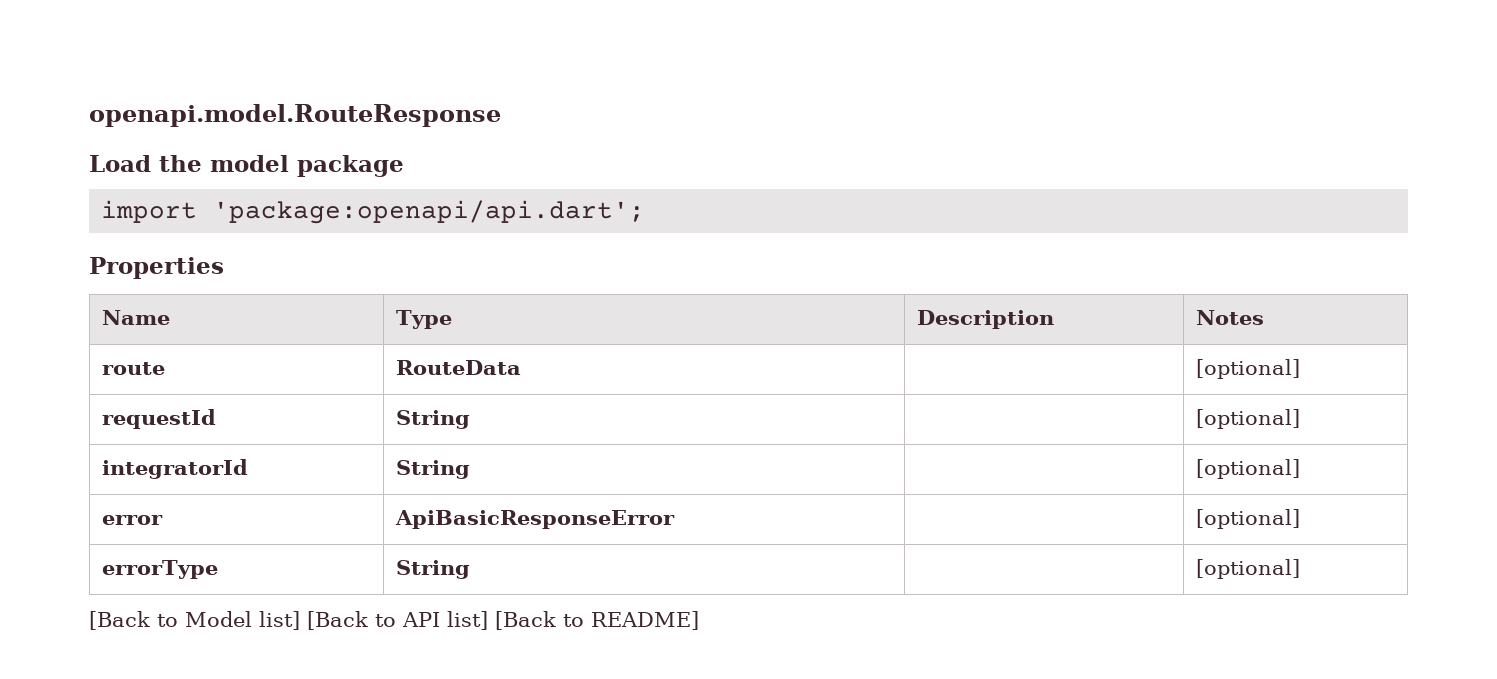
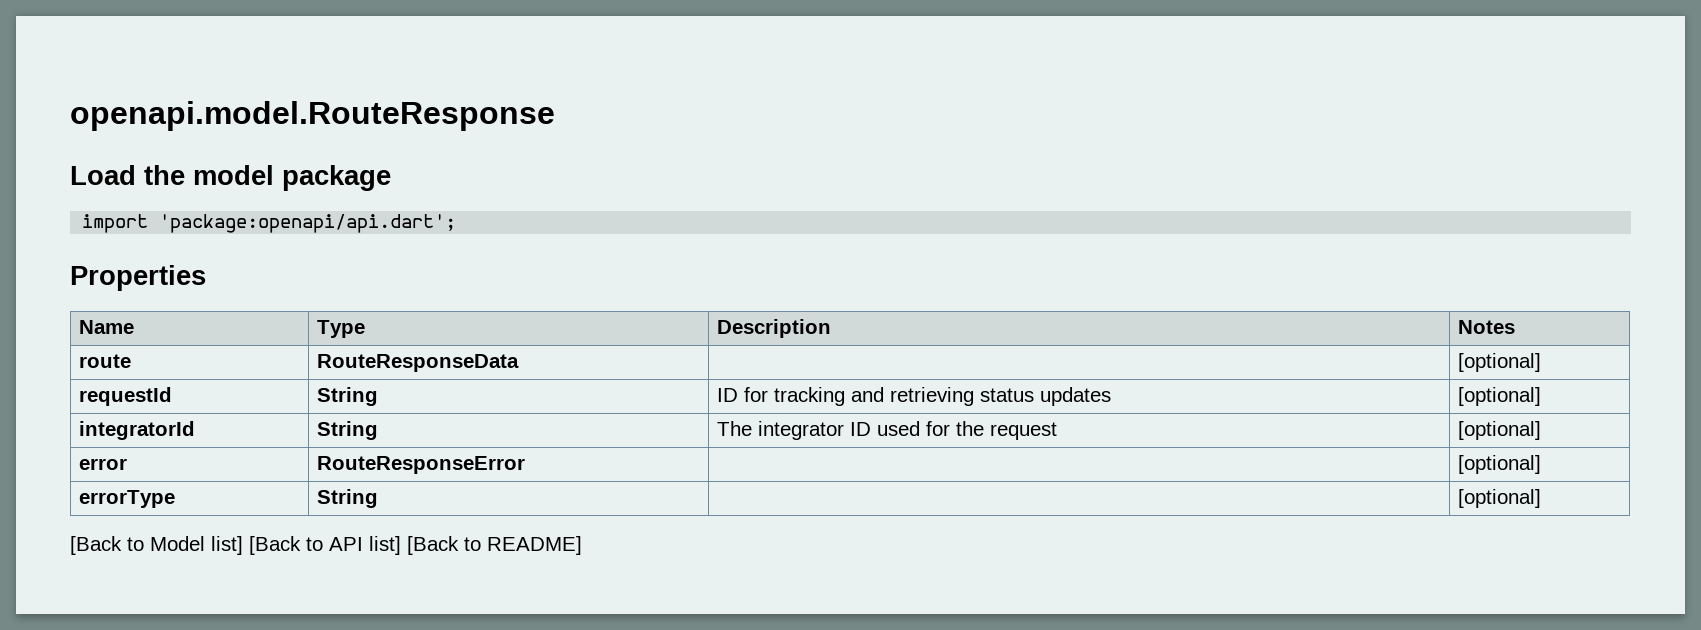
[395,360,521,375] RouteData -> [317,354,520,372] RouteResponseData
[1195,409,1300,429] [101,459,248,479] [395,460,470,479] | [optional] // integratorId | String | -> [717,387,1112,406] [1458,387,1542,406] [79,421,196,440] [317,421,379,440] [717,421,1058,440] ID for tracking and retrieving status updates | [optional] // integratorId | String | The integrator ID used for the request
[394,510,675,529] ApiBasicResponseError -> [317,456,526,474] RouteResponseError

